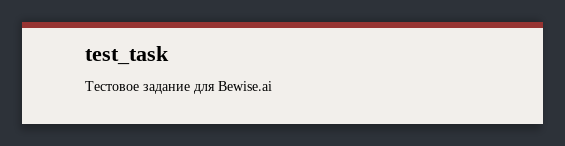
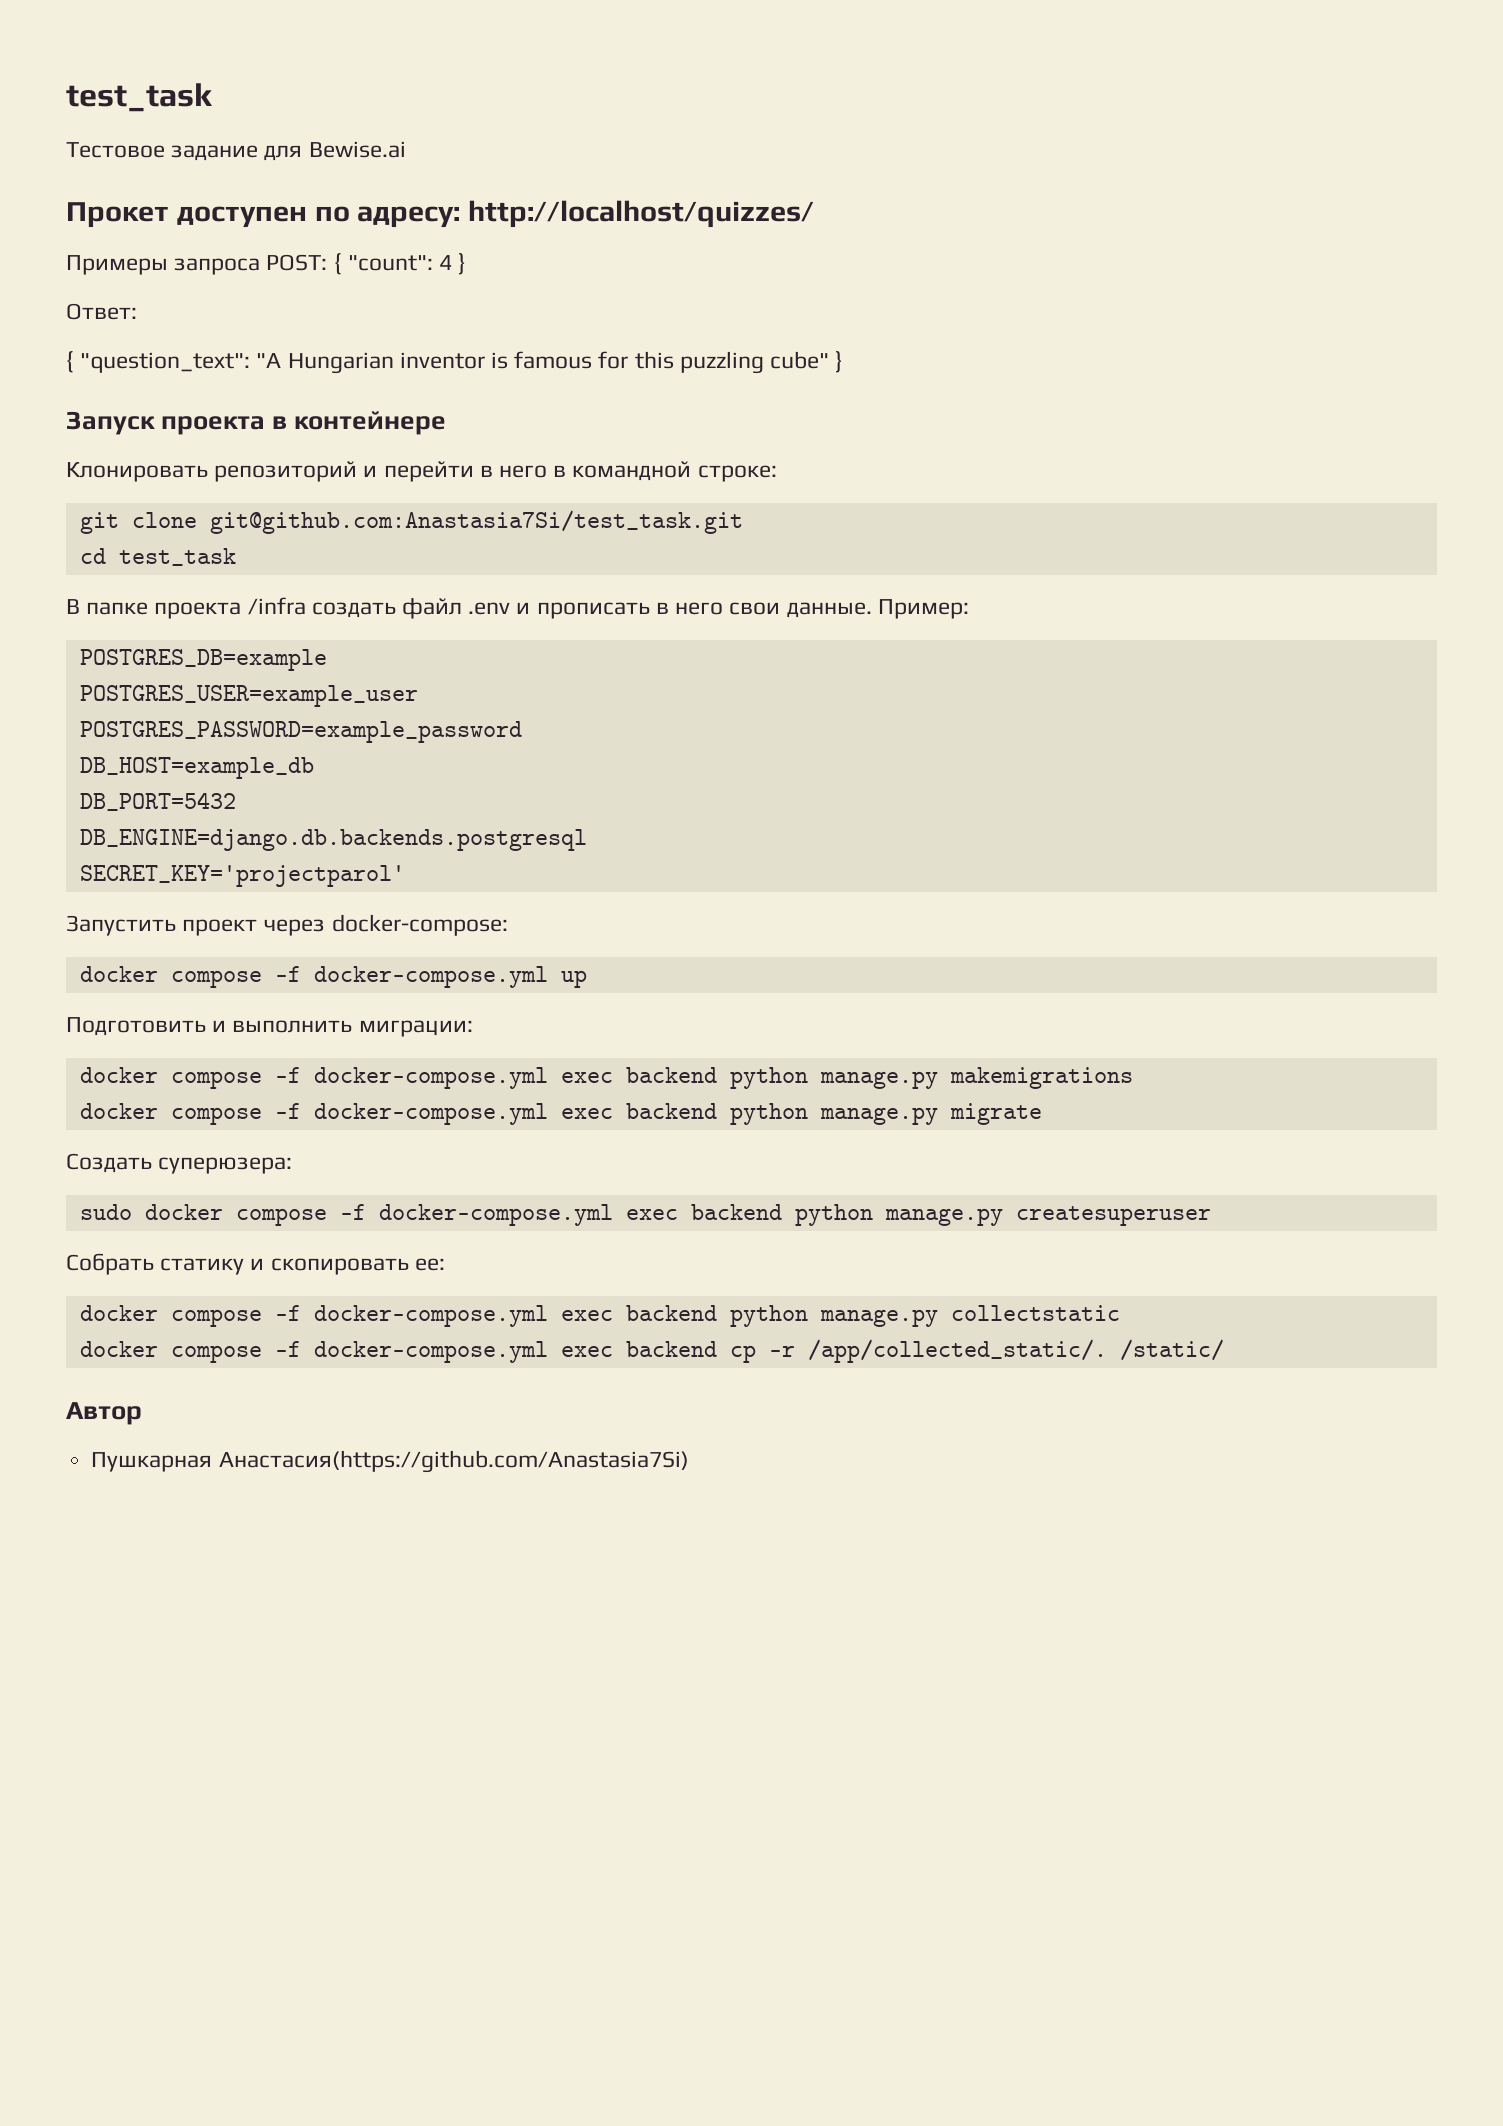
(272, 86) none -> [66,200,815,228] [66,253,467,275] [66,303,137,320] [66,351,844,374] [66,411,447,435] [66,461,777,482] [79,510,743,534] [79,548,236,566] [66,597,969,619] [79,649,327,671] [79,685,418,707] [79,721,522,743] [79,757,314,779] [79,792,236,811] [79,829,587,851] [79,865,405,887] [66,914,508,936] [79,966,587,988] [66,1017,473,1037] [79,1067,1133,1089] [79,1103,1042,1125] [66,1153,293,1174] [79,1204,1211,1226] [66,1253,445,1275] [79,1305,1120,1327] [79,1339,1224,1363] [66,1402,142,1425] [91,1450,689,1473] // Прокет доступен по адресу: http://localhost/quizzes/ // Примеры запроса POST: { "count": 4 } // Ответ: // { "question_text": "A Hungarian inventor is famous for this puzzling cube" } // Запуск проекта в контейнере // Клонировать репозиторий и перейти в него в командной строке: // git clone git@github.com:Anastasia7Si/test_task.git // cd test_task // В папке проекта /infra создать файл .env и прописать в него свои данные. Пример: // POSTGRES_DB=example // POSTGRES_USER=example_user // POSTGRES_PASSWORD=example_password // DB_HOST=example_db // DB_PORT=5432 // DB_ENGINE=django.db.backends.postgresql // SECRET_KEY='projectparol' // Запустить проект через docker-compose: // docker compose -f docker-compose.yml up // Подготовить и выполнить миграции: // docker compose -f docker-compose.yml exec backend python manage.py makemigrations // docker compose -f docker-compose.yml exec backend python manage.py migrate // Создать суперюзера: // sudo docker compose -f docker-compose.yml exec backend python manage.py createsuperuser // Собрать статику и скопировать ее: // docker compose -f docker-compose.yml exec backend python manage.py collectstatic // docker compose -f docker-compose.yml exec backend cp -r /app/collected_static/. /static/ // Автор // Пушкарная Анастасия(https://github.com/Anastasia7Si)

